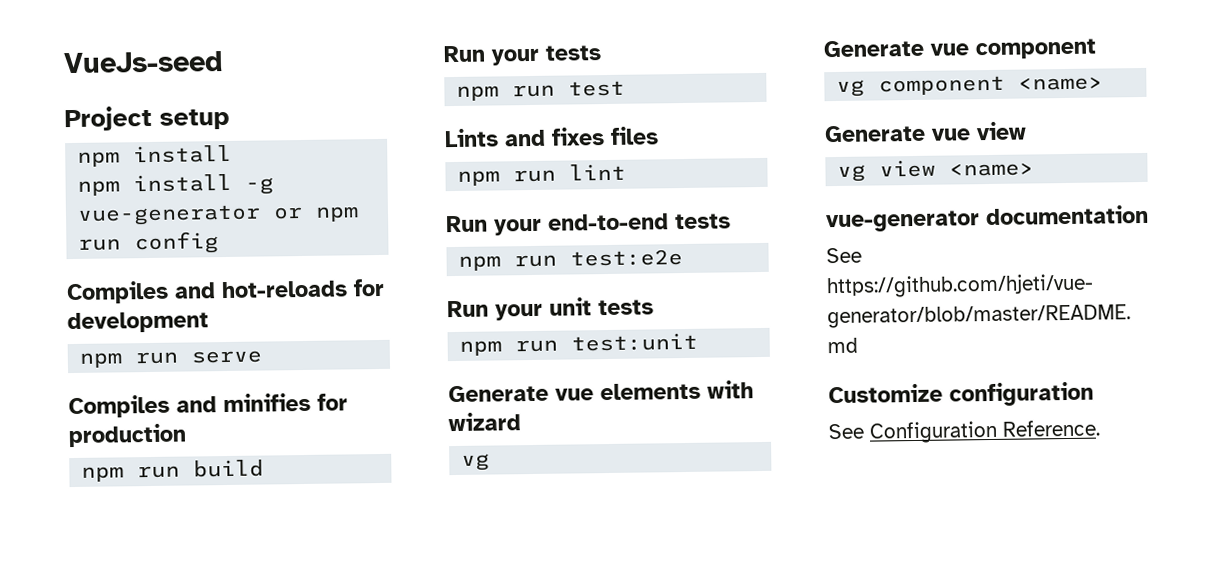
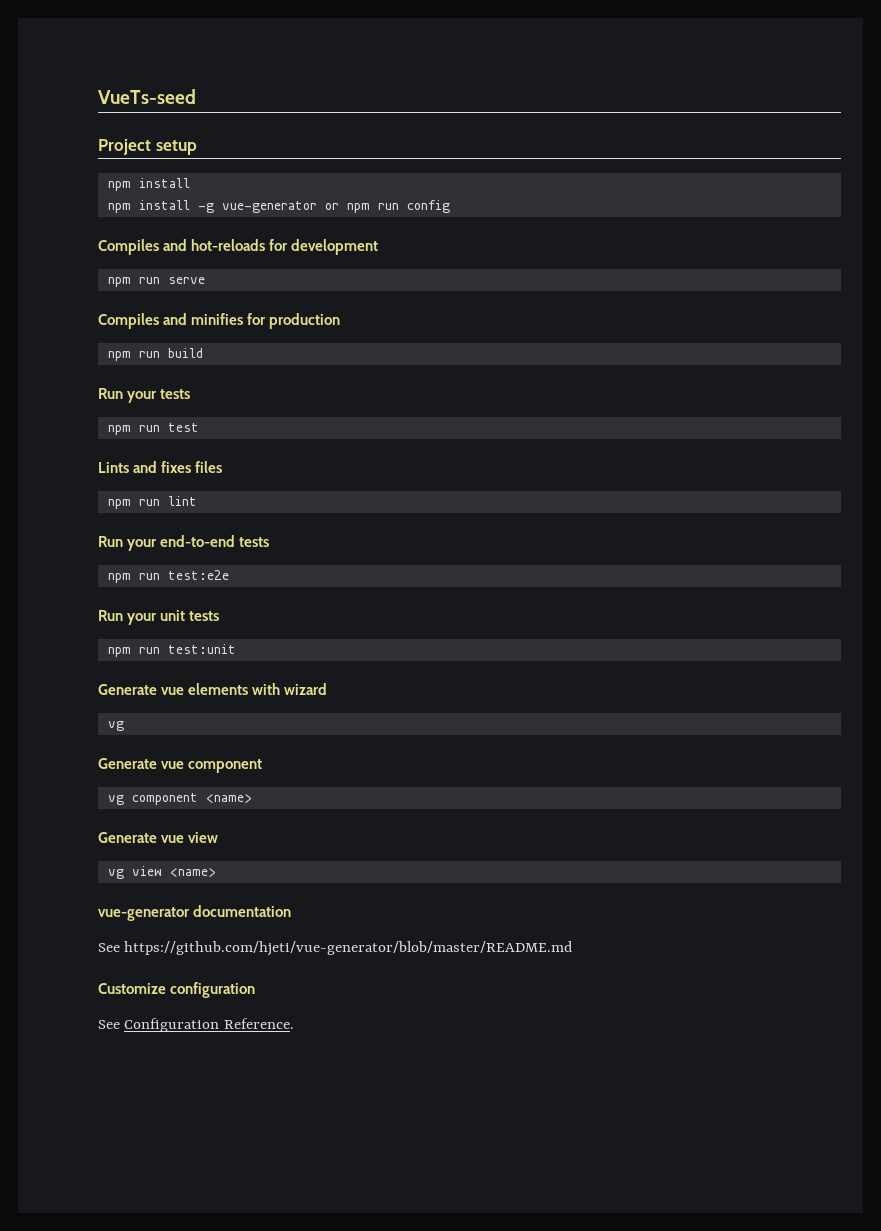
[63,51,223,74] VueJs-seed -> [98,89,196,104] VueTs-seed

